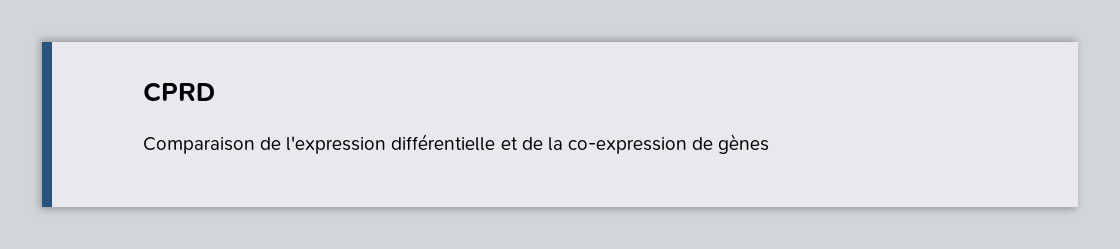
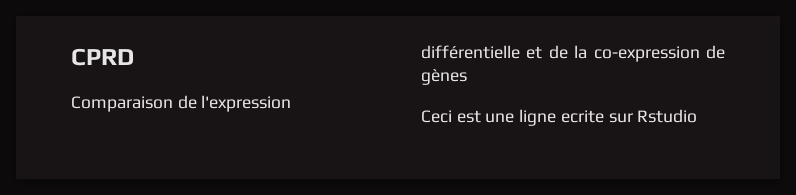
(770, 144) none -> [421,109,698,126] // Ceci est une ligne ecrite sur Rstudio

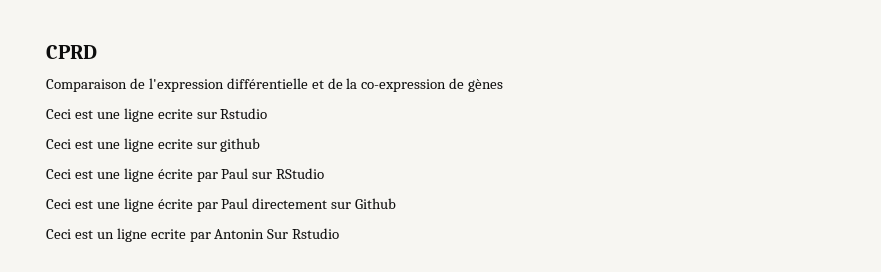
(698, 116) none -> [46,138,261,152] [46,168,325,182] [46,198,397,212] [46,228,340,242] // Ceci est une ligne ecrite sur github // Ceci est une ligne écrite par Paul sur RStudio // Ceci est une ligne écrite par Paul directement sur Github // Ceci est un ligne ecrite par Antonin Sur Rstudio

